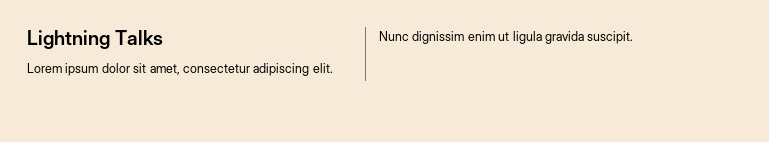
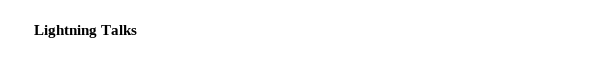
[27,63,333,76] [379,31,634,44] // Lorem ipsum dolor sit amet, consectetur adipiscing elit. Nunc dignissim enim ut ligula gravida suscipit. -> (138, 30) none

